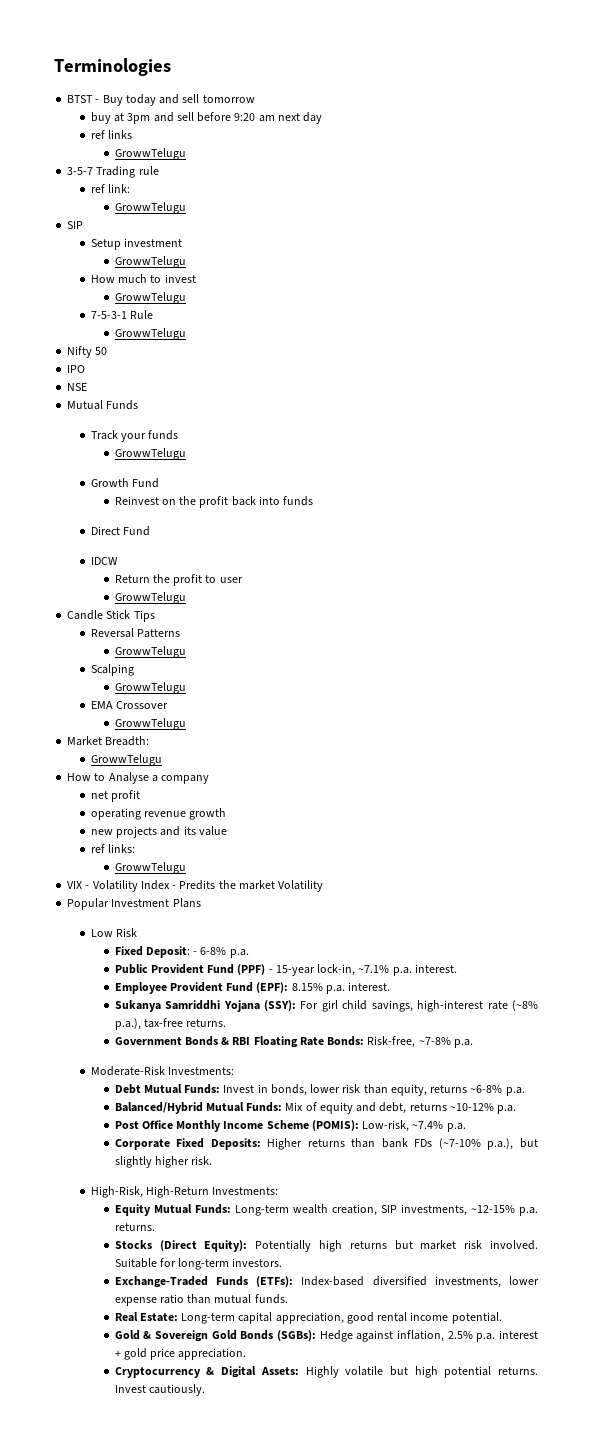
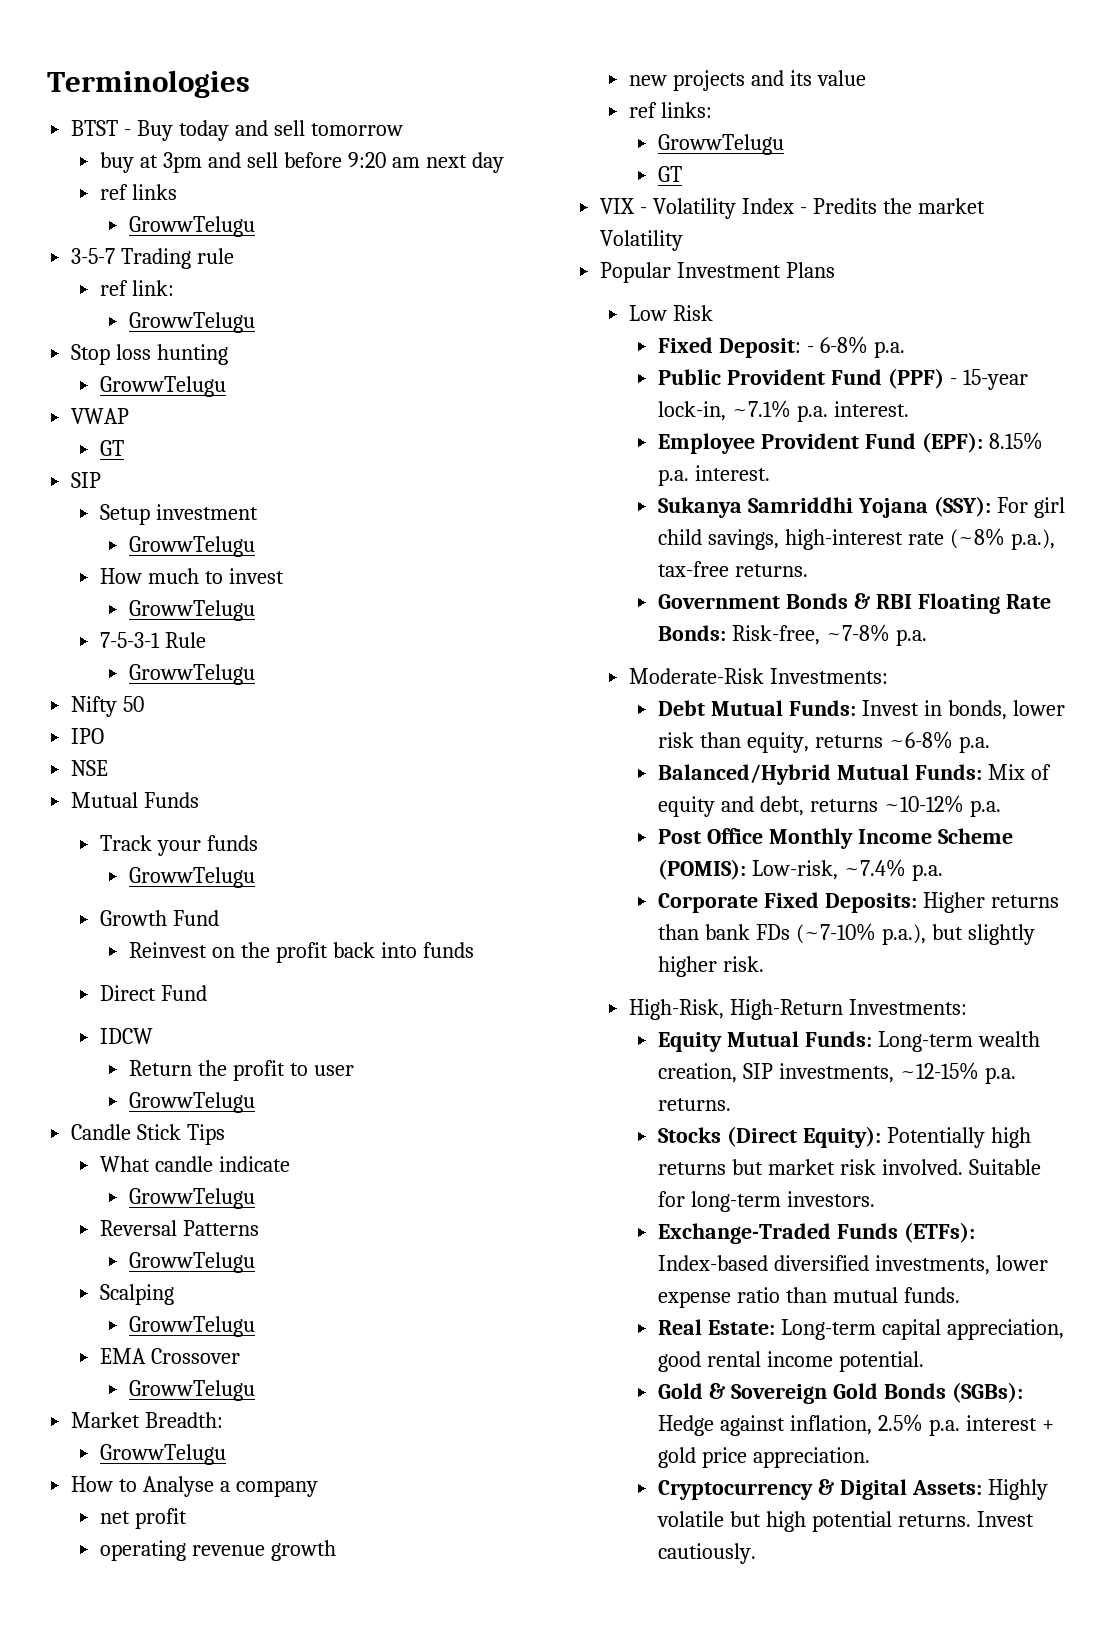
(186, 208) none -> [71,344,229,365] [100,376,227,397] [71,408,130,424] [100,440,125,456] // Stop loss hunting // GrowwTelugu // VWAP // GT
(155, 616) none -> [100,1156,290,1172] [128,1188,255,1209] // What candle indicate // GrowwTelugu
(186, 868) none -> [657,166,682,182] // GT

